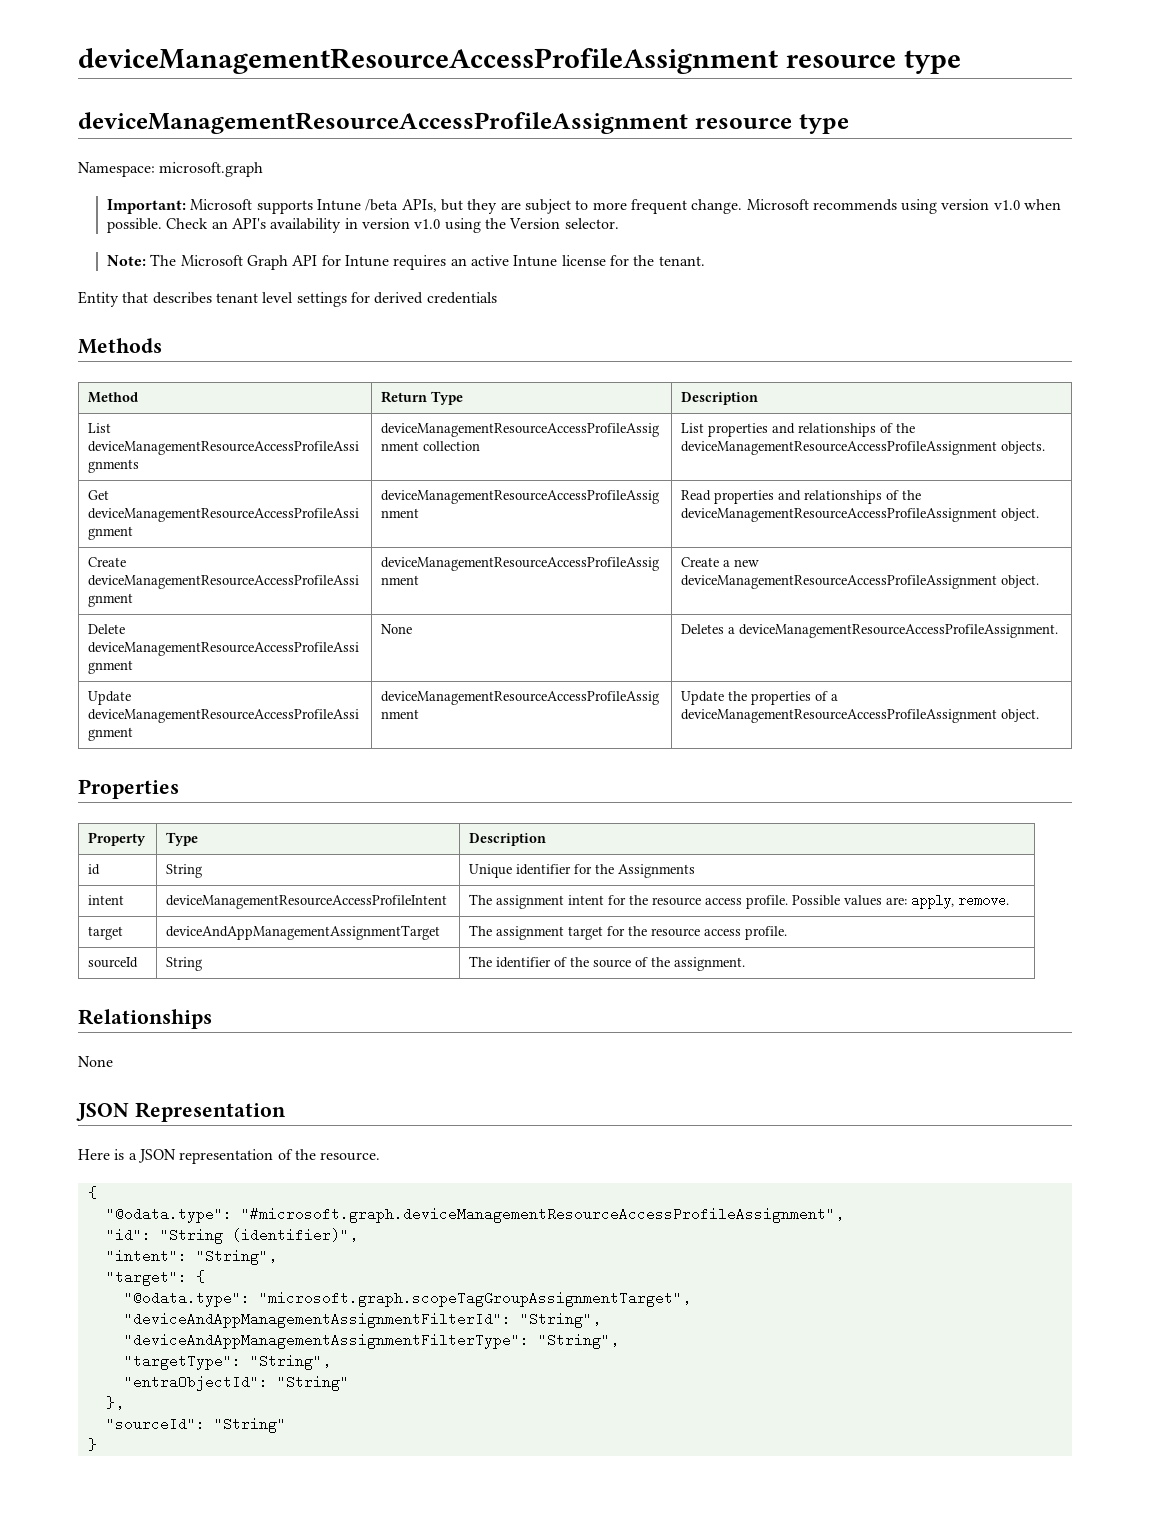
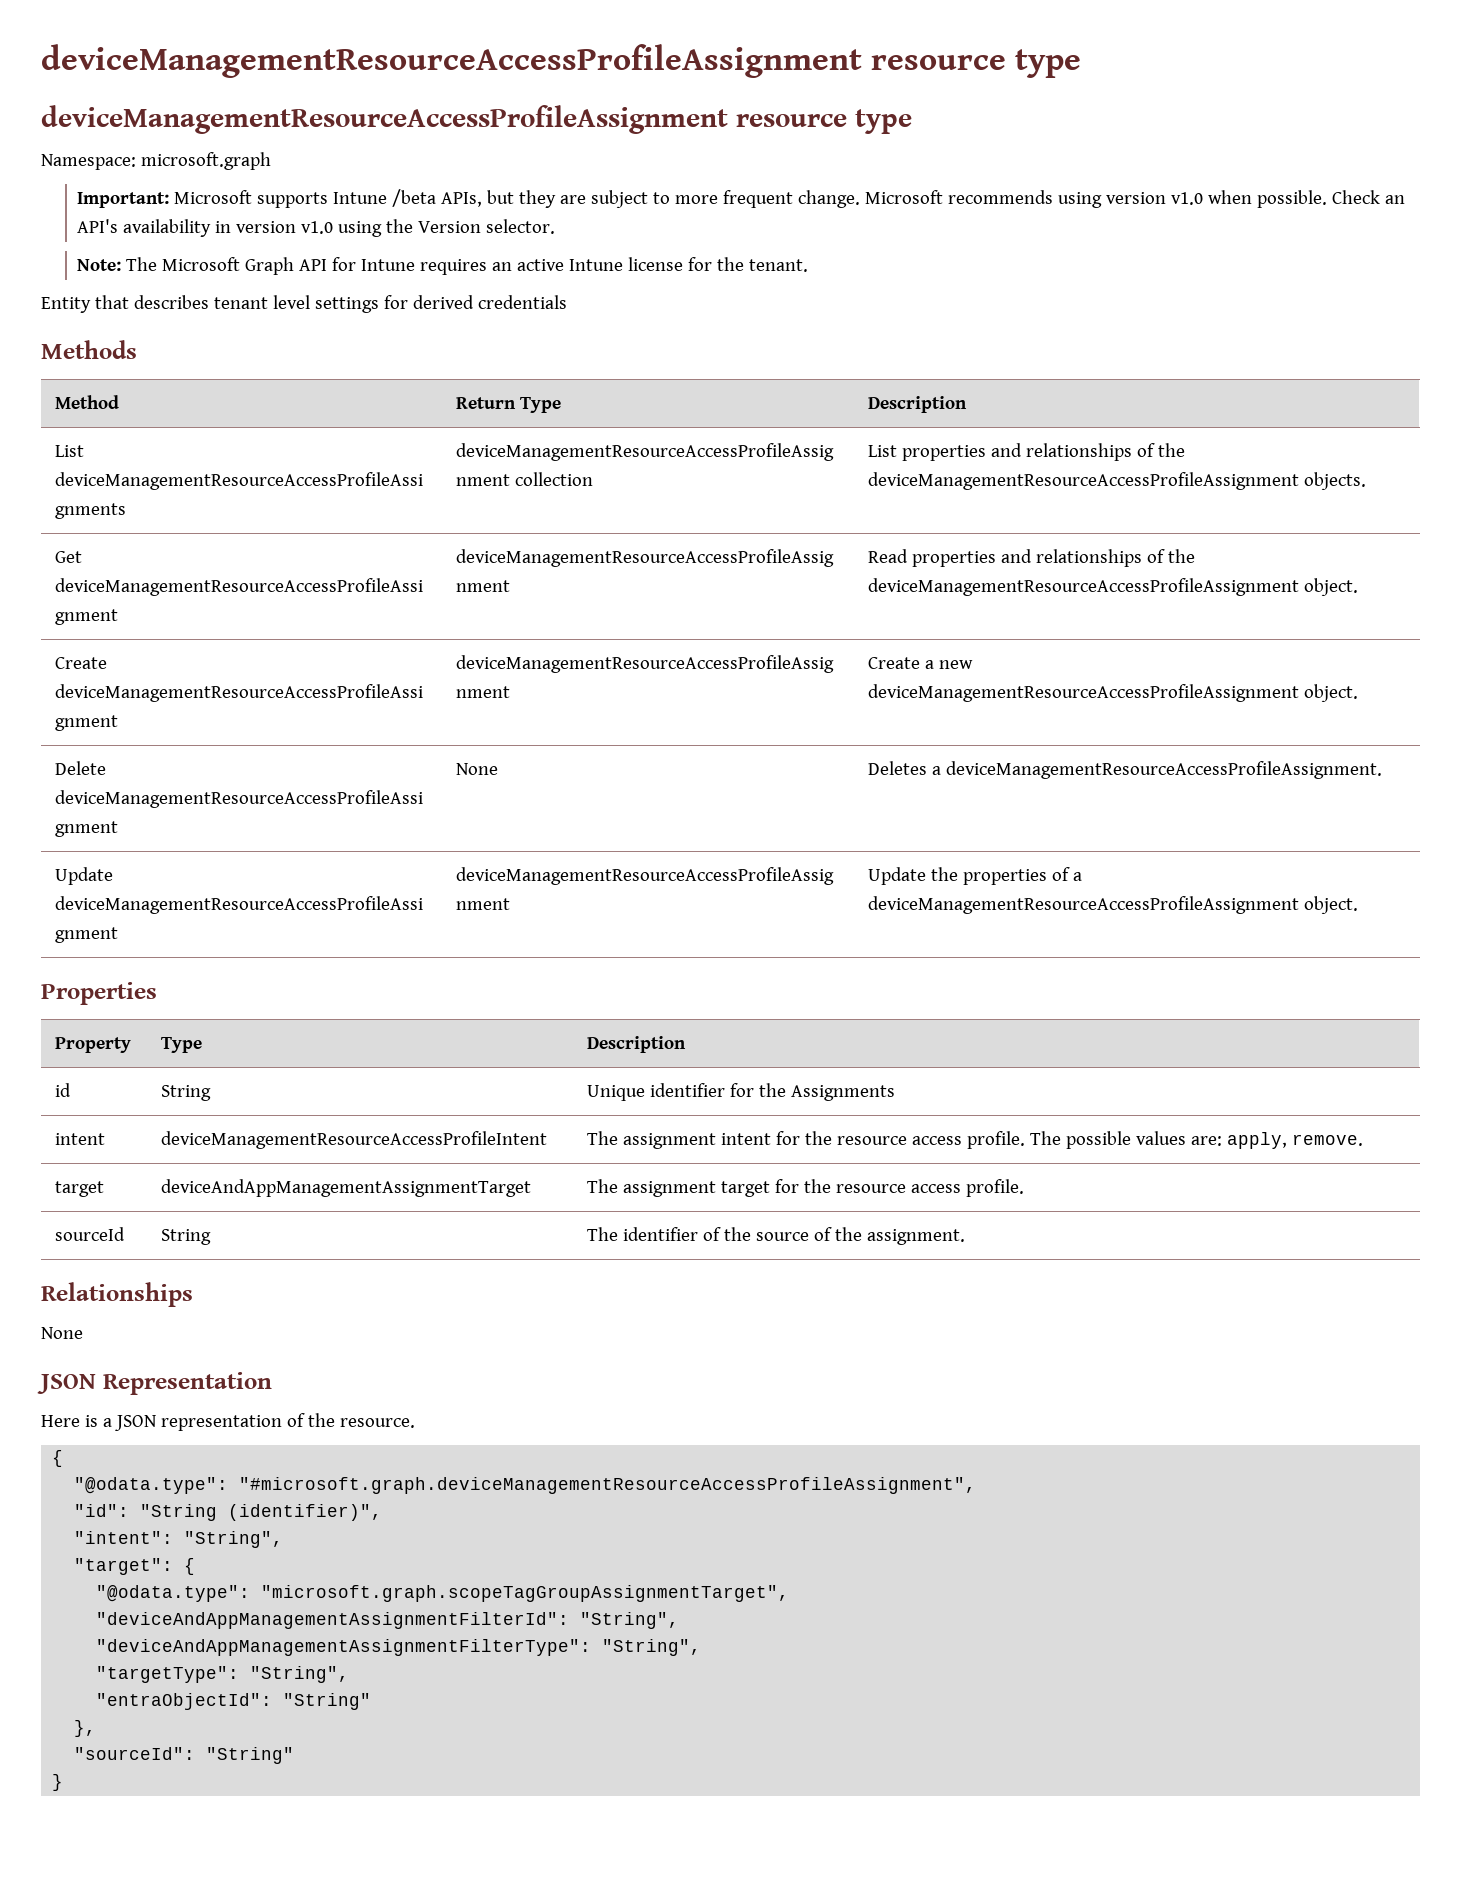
[792,895,841,906] Possible -> [1029,1131,1131,1149] The possible

